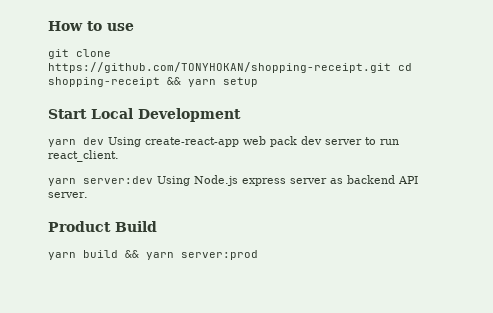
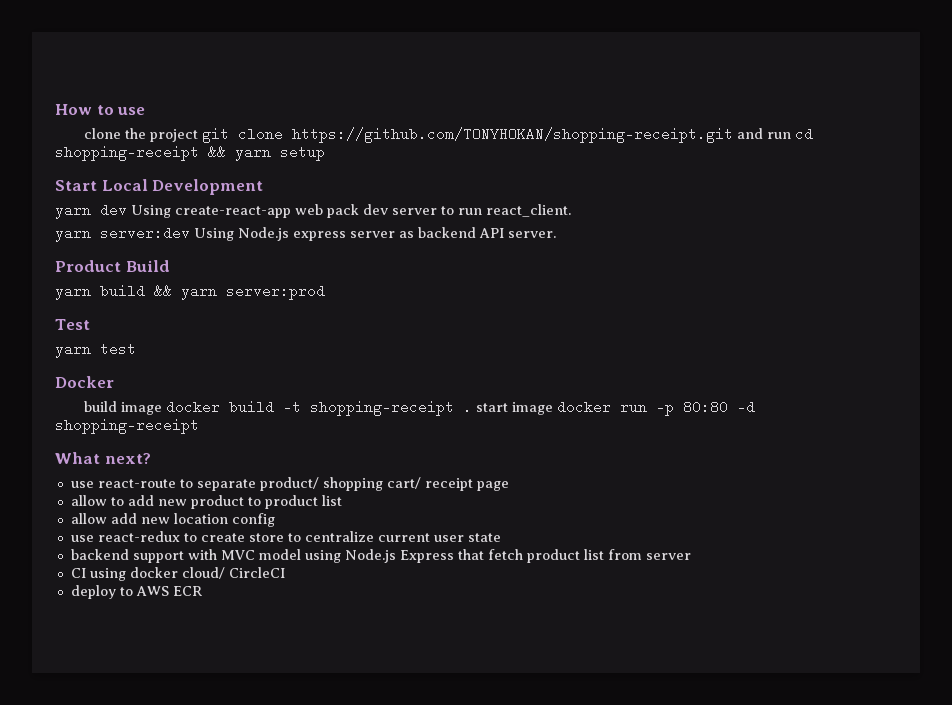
(134, 27) none -> [83,128,198,142] clone the project
(391, 67) none -> [736,128,791,139] and run
(258, 255) none -> [55,319,90,330] [55,342,136,358] [55,376,114,388] [83,400,755,416] [55,418,199,434] [55,452,151,464] [70,477,509,491] [70,495,342,509] [70,513,275,527] [70,531,501,542] [70,549,691,563] [70,567,285,581] [70,585,202,599] // Test // yarn test // Docker // build image docker build -t shopping-receipt . start image docker run -p 80:80 -d shopping-receipt // What next? // use react-route to separate product/ shopping cart/ receipt page // allow to add new product to product list // allow add new location config // use react-redux to create store to centralize current user state // backend support with MVC model using Node.js Express that fetch product list from server // CI using docker cloud/ CircleCI // deploy to AWS ECR

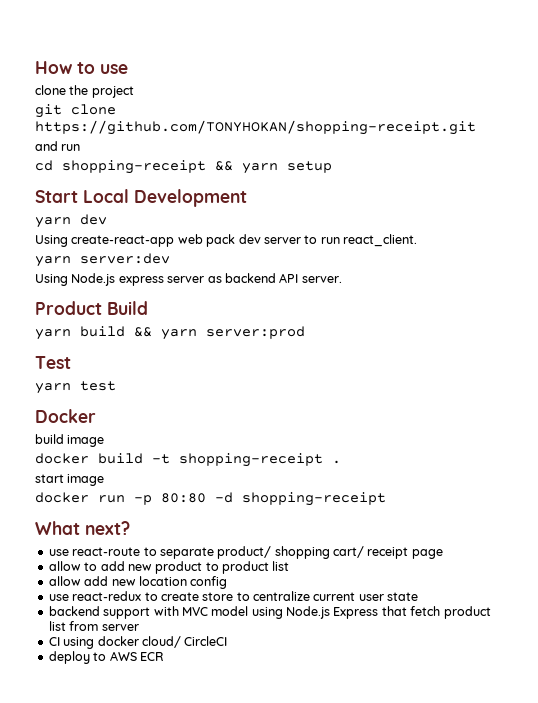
(198, 135) none -> (134, 92) //
(733, 135) none -> (476, 127) //
(791, 135) none -> (81, 147) //
(127, 210) none -> (107, 219) //
(190, 233) none -> (170, 258) //
(162, 408) none -> (105, 441) //
(472, 407) none -> (341, 462) //
(553, 408) none -> (105, 480) //

